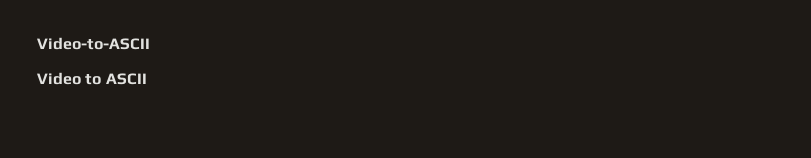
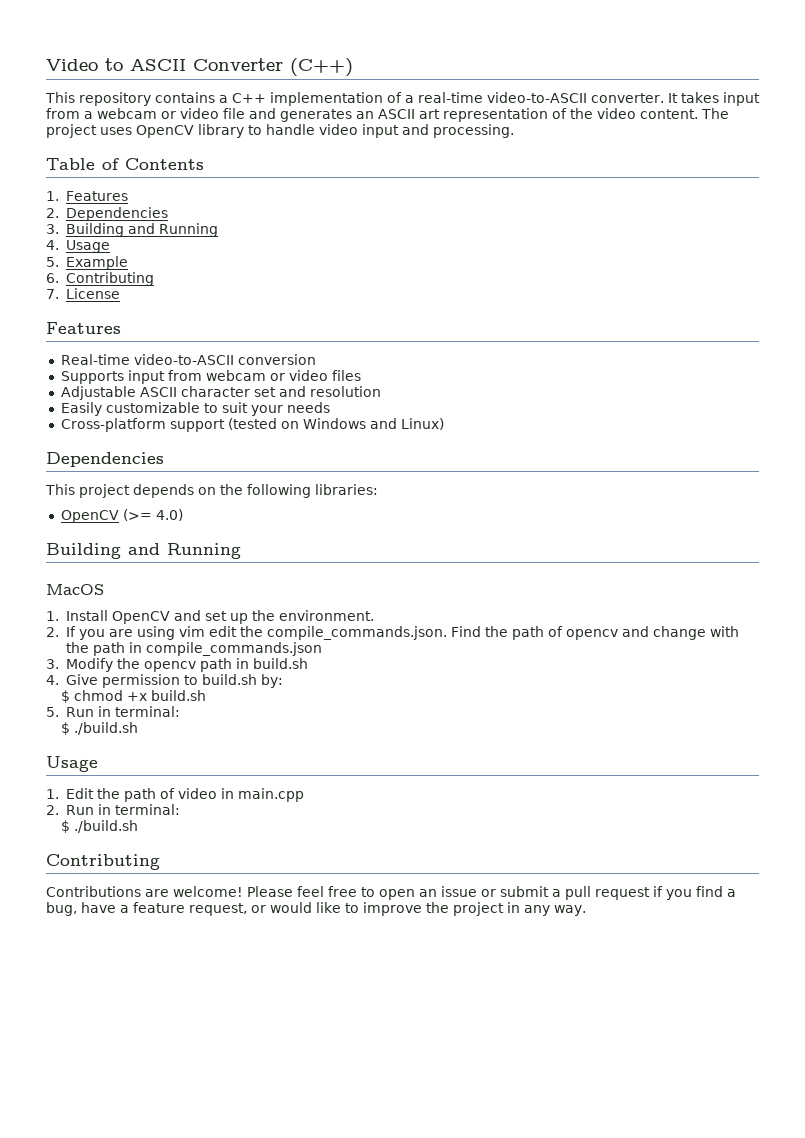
[37,37,150,50] Video-to-ASCII // -> (46, 65) none
(147, 79) none -> [193,58,353,77] [45,92,760,106] [46,108,729,122] [46,124,514,138] [46,158,204,170] [46,191,128,201] [46,207,168,221] [46,223,218,237] [46,240,110,253] [46,256,128,270] [46,272,154,286] [46,288,120,299] [46,322,121,334] [60,354,316,365] [60,370,361,384] [60,386,381,400] [60,402,330,416] [60,418,444,432] [46,452,164,467] [45,484,378,498] [60,509,183,523] [46,543,241,559] [46,584,104,595] [46,610,374,624] [46,626,739,640] [65,642,322,656] [46,658,308,672] [46,674,283,688] [60,690,206,703] [46,706,180,717] [60,722,138,735] [46,756,98,772] [46,788,304,802] [46,804,180,815] [60,820,138,833] [46,854,160,870] [46,886,736,900] [46,902,586,916] Converter (C++) // This repository contains a C++ implementation of a real-time video-to-ASCII converter. It takes input from a webcam or video file and generates an ASCII art representation of the video content. The project uses OpenCV library to handle video input and processing. // Table of Contents // 1. Features // 2. Dependencies // 3. Building and Running // 4. Usage // 5. Example // 6. Contributing // 7. License // Features // Real-time video-to-ASCII conversion // Supports input from webcam or video files // Adjustable ASCII character set and resolution // Easily customizable to suit your needs // Cross-platform support (tested on Windows and Linux) // Dependencies // This project depends on the following libraries: // OpenCV (>= 4.0) // Building and Running // MacOS // 1. Install OpenCV and set up the environment. // 2. If you are using vim edit the compile_commands.json. Find the path of opencv and change with the path in compile_commands.json // 3. Modify the opencv path in build.sh // 4. Give permission to build.sh by: // $ chmod +x build.sh // 5. Run in terminal: // $ ./build.sh // Usage // 1. Edit the path of video in main.cpp // 2. Run in terminal: // $ ./build.sh // Contributing // Contributions are welcome! Please feel free to open an issue or submit a pull request if you find a bug, have a feature request, or would like to improve the project in any way.

